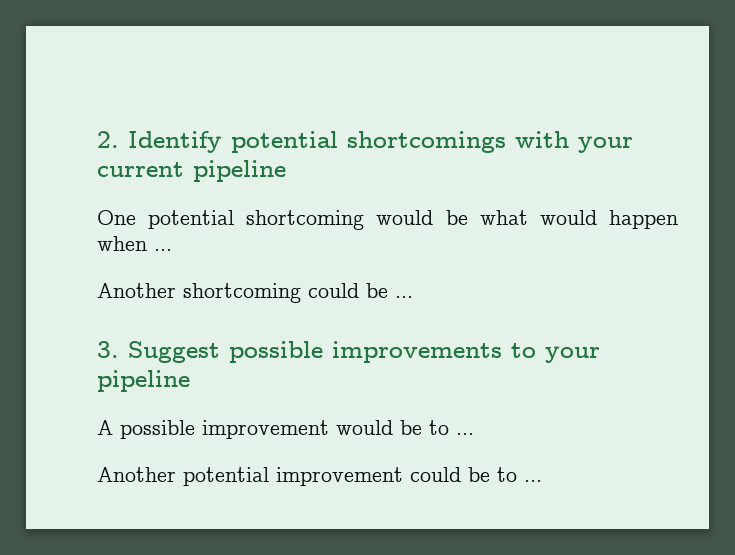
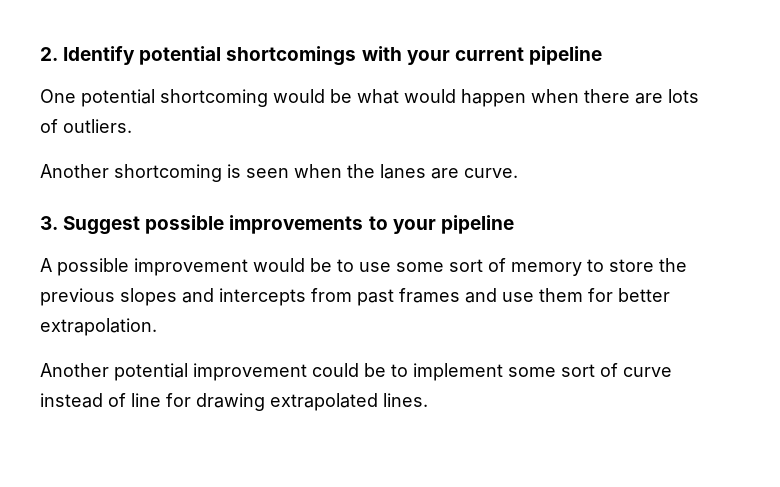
[154,249,172,251] [97,283,413,303] ... // Another shortcoming could be ... -> [584,89,699,104] [40,119,132,133] [40,164,518,182] there are lots of outliers. // Another shortcoming is seen when the lanes are curve.
[456,433,474,435] ... -> [359,258,687,276] [40,288,670,306] [40,318,157,336] use some sort of memory to store the previous slopes and intercepts from past frames and use them for better extrapolation.
[524,480,542,482] ... -> [413,363,672,381] [40,393,428,411] implement some sort of curve instead of line for drawing extrapolated lines.

